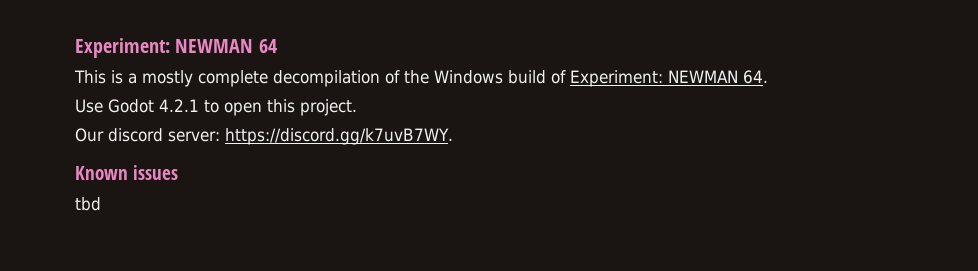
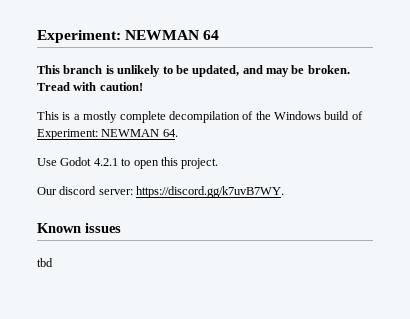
(277, 46) none -> [37,65,350,77] [37,82,143,91] // This branch is unlikely to be updated, and may be broken. Tread with caution!

